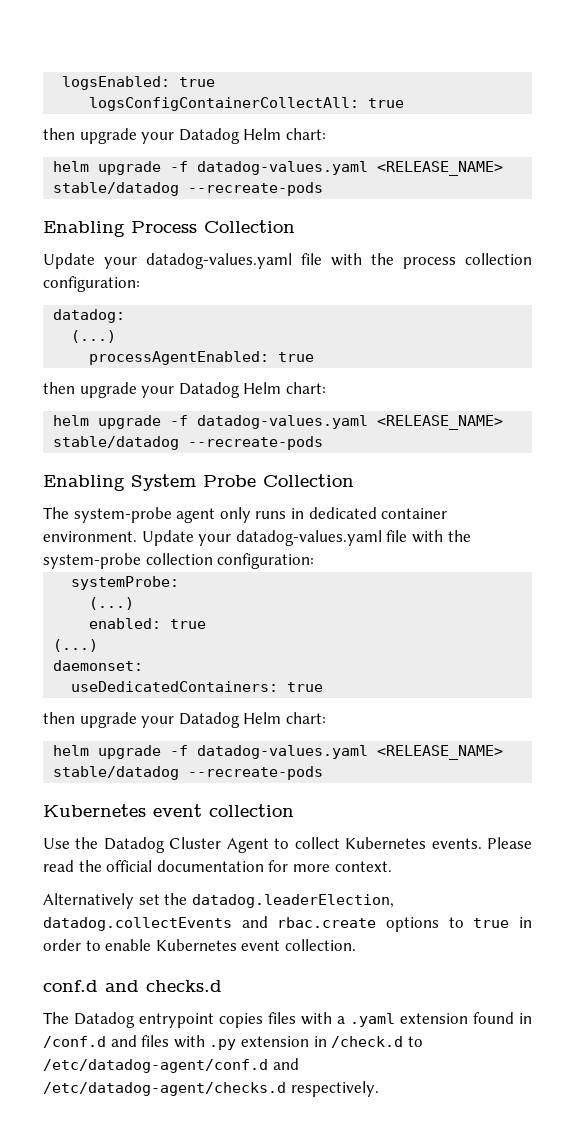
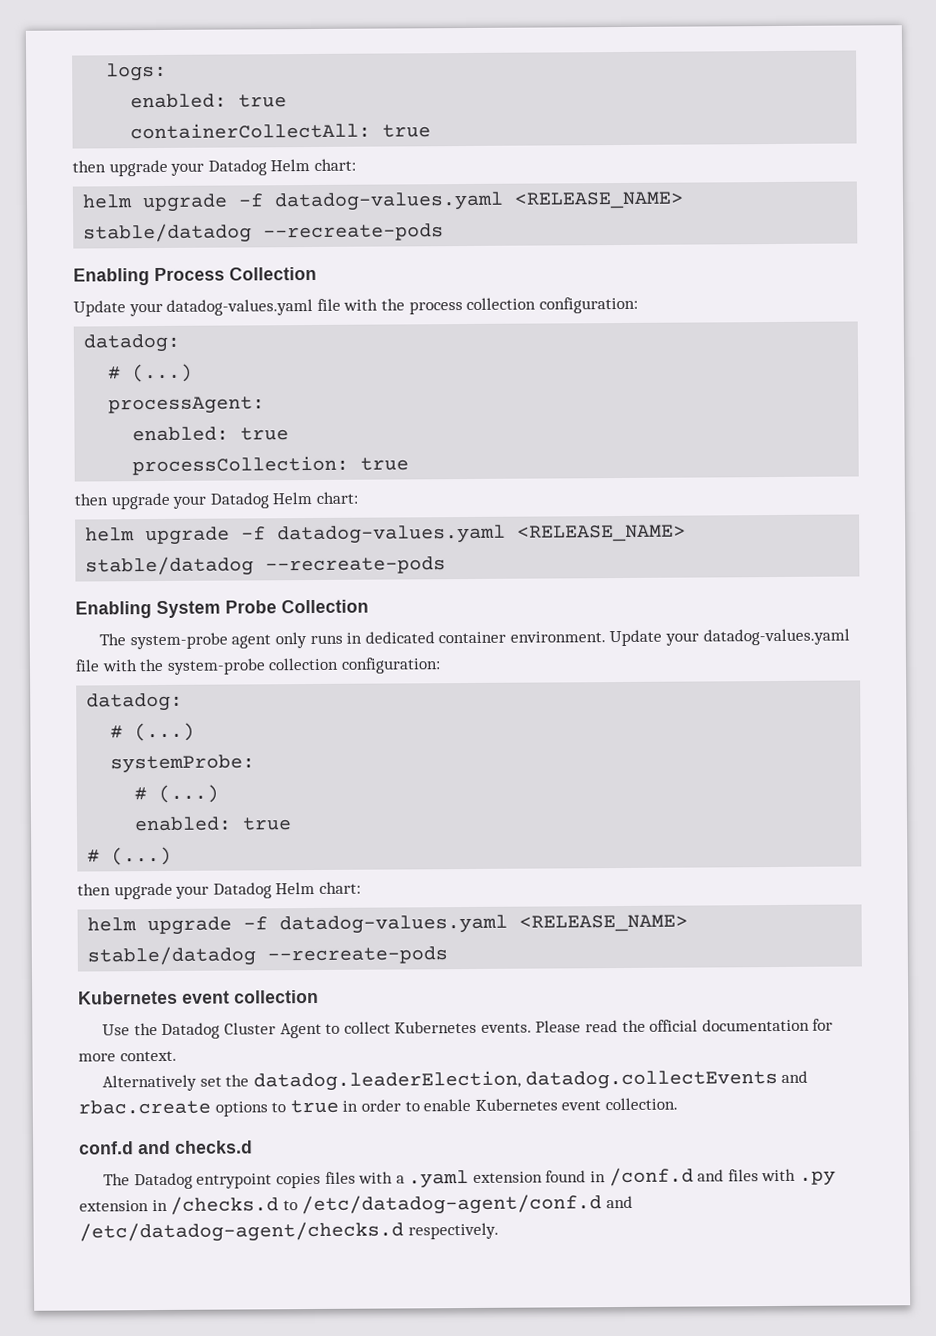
[62,76,216,90] [89,97,360,111] logsEnabled: true // logsConfigContainerCollectAll: -> [106,62,168,82] [130,93,288,109] [130,122,372,140] logs: // enabled: true // containerCollectAll:
[71,330,117,343] [89,351,270,365] (...) // processAgentEnabled: -> [108,363,194,383] [108,396,266,415] [132,426,290,442] [132,455,350,476] # (...) // processAgent: // enabled: true // processCollection:
(315, 561) none -> [86,692,184,712] [110,722,196,742] // datadog: // # (...)
(180, 583) none -> [134,787,148,801] #
[53,639,99,652] [53,660,144,671] [71,681,324,692] (...) // daemonset: // useDedicatedContainers: true -> [87,846,173,866] # (...)
[331,1036,404,1048] /check.d -> [170,1196,280,1215] /checks.d

